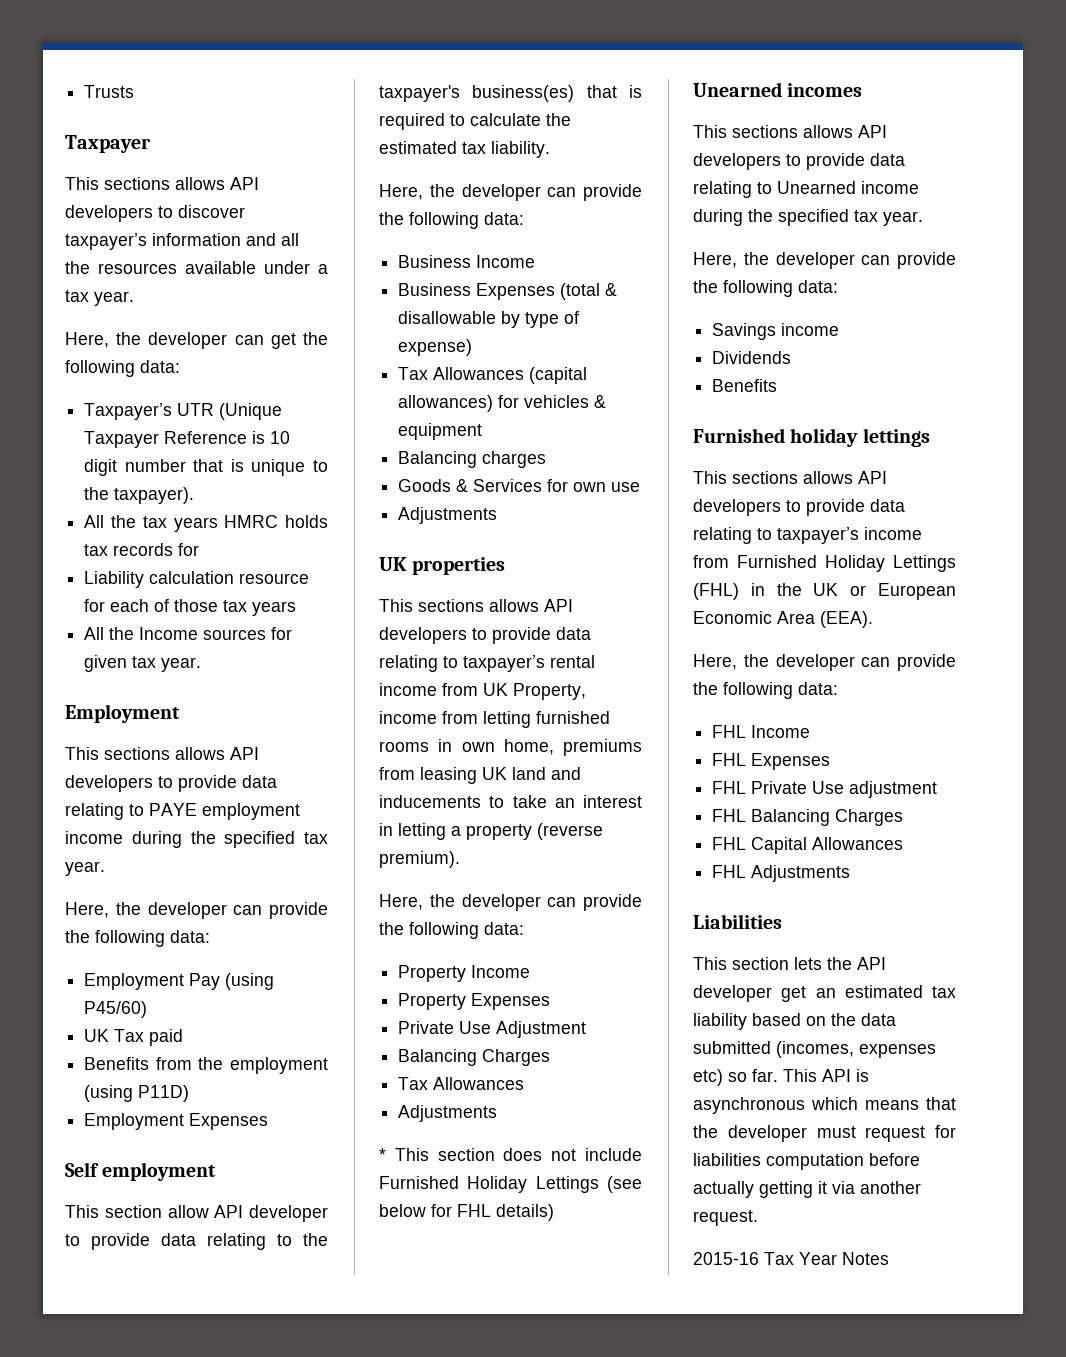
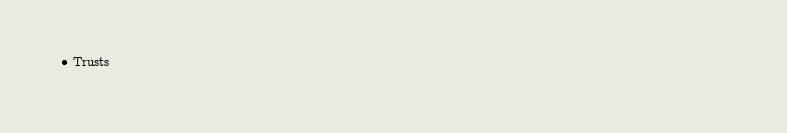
[65,135,151,153] [65,177,259,190] [65,205,245,222] [65,233,299,250] [65,261,328,274] [65,290,134,306] [65,332,328,349] [65,360,180,377] [84,403,283,420] [84,431,291,448] [84,459,328,476] [84,487,195,504] [84,515,328,532] [84,543,200,556] [84,571,310,588] [84,599,297,616] [84,627,293,640] [84,655,202,672] [65,704,180,723] [65,747,259,760] [65,775,277,792] [65,803,300,820] [65,831,328,848] [65,861,105,876] [65,902,328,919] [65,930,210,947] [84,973,275,990] [84,1001,148,1018] [84,1029,184,1046] [84,1057,328,1074] [84,1085,190,1102] [84,1113,269,1130] [65,1162,217,1181] [65,1205,328,1222] [65,1233,328,1250] [379,85,642,102] [379,113,571,130] [379,141,550,158] [379,184,642,201] [379,212,524,229] [398,255,536,268] [398,283,618,300] [398,311,580,328] [398,339,473,356] [398,367,588,384] [398,395,607,412] [398,423,483,440] [398,451,547,468] [398,479,641,492] [398,507,498,524] [379,557,506,575] [379,599,573,612] [379,627,591,644] [379,655,595,672] [379,683,586,700] [379,711,610,728] [379,739,642,756] [379,767,581,784] [379,795,642,808] [379,823,603,840] [379,851,460,868] [379,894,642,911] [379,922,524,939] [398,965,531,982] [398,993,551,1010] [398,1021,587,1038] [398,1049,551,1066] [398,1077,525,1090] [398,1105,498,1122] [379,1148,642,1161] [379,1176,642,1193] [379,1204,554,1221] [693,82,863,97] [693,125,887,138] [693,153,905,170] [693,181,919,198] [693,209,923,226] [693,252,956,269] [693,280,838,297] [712,323,840,340] [712,351,792,364] [712,379,778,392] [693,428,930,447] [693,471,887,484] [693,499,905,516] [693,527,922,544] [693,555,956,572] [693,583,956,600] [693,611,873,628] [693,654,956,671] [693,682,838,699] [712,725,811,738] [712,753,831,770] [712,781,938,798] [712,809,904,826] [712,837,904,854] [712,865,851,882] [693,914,782,929] [693,957,886,970] [693,985,956,1002] [693,1013,896,1030] [693,1041,936,1058] [693,1069,869,1086] [693,1097,956,1114] [693,1125,956,1142] [693,1153,920,1170] [693,1181,921,1198] [693,1210,758,1226] [693,1252,889,1265] // Taxpayer // This sections allows API developers to discover taxpayer’s information and all the resources available under a tax year. // Here, the developer can get the following data: // Taxpayer’s UTR (Unique Taxpayer Reference is 10 digit number that is unique to the taxpayer). // All the tax years HMRC holds tax records for // Liability calculation resource for each of those tax years // All the Income sources for given tax year. // Employment // This sections allows API developers to provide data relating to PAYE employment income during the specified tax year. // Here, the developer can provide the following data: // Employment Pay (using P45/60) // UK Tax paid // Benefits from the employment (using P11D) // Employment Expenses // Self employment // This section allow API developer to provide data relating to the taxpayer's business(es) that is required to calculate the estimated tax liability. // Here, the developer can provide the following data: // Business Income // Business Expenses (total & disallowable by type of expense) // Tax Allowances (capital allowances) for vehicles & equipment // Balancing charges // Goods & Services for own use // Adjustments // UK properties // This sections allows API developers to provide data relating to taxpayer’s rental income from UK Property, income from letting furnished rooms in own home, premiums from leasing UK land and inducements to take an interest in letting a property (reverse premium). // Here, the developer can provide the following data: // Property Income // Property Expenses // Private Use Adjustment // Balancing Charges // Tax Allowances // Adjustments // * This section does not include Furnished Holiday Lettings (see below for FHL details) // Unearned incomes // This sections allows API developers to provide data relating to Unearned income during the specified tax year. // Here, the developer can provide the following data: // Savings income // Dividends // Benefits // Furnished holiday lettings // This sections allows API developers to provide data relating to taxpayer’s income from Furnished Holiday Lettings (FHL) in the UK or European Economic Area (EEA). // Here, the developer can provide the following data: // FHL Income // FHL Expenses // FHL Private Use adjustment // FHL Balancing Charges // FHL Capital Allowances // FHL Adjustments // Liabilities // This section lets the API developer get an estimated tax liability based on the data submitted (incomes, expenses etc) so far. This API is asynchronous which means that the developer must request for liabilities computation before actually getting it via another request. // 2015-16 Tax Year Notes -> (110, 61) none

